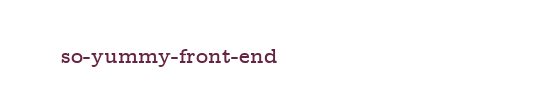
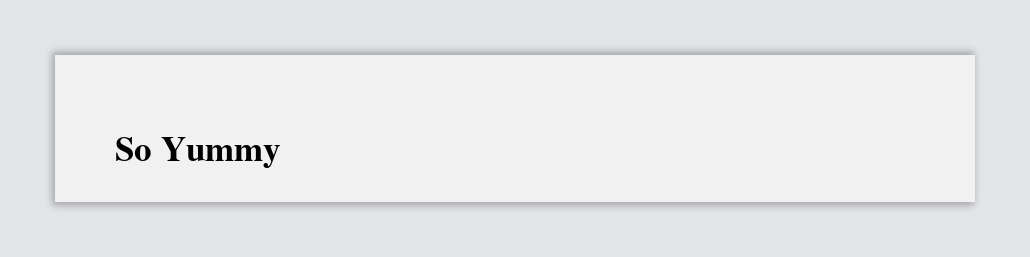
[61,49,278,67] so-yummy-front-end -> [115,137,282,168] So Yummy

